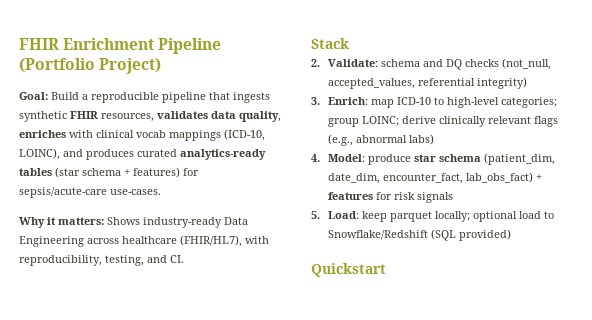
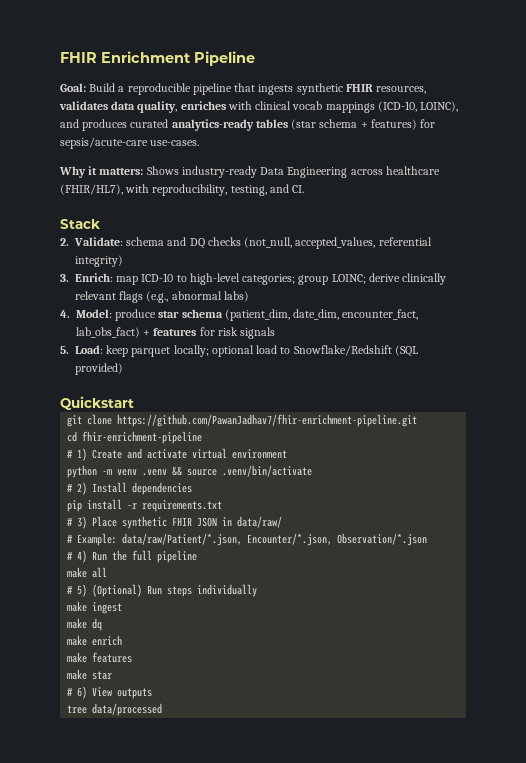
[19,58,162,74] (Portfolio Project) -> (255, 58) none
(386, 270) none -> [67,414,418,427] [67,431,203,444] [67,448,288,461] [67,465,313,478] [67,482,193,495] [67,499,223,512] [67,516,283,529] [67,533,428,546] [67,550,198,563] [67,567,108,578] [67,584,258,597] [67,601,123,614] [67,618,103,631] [67,635,123,646] [67,652,133,663] [67,669,113,680] [67,686,153,699] [67,703,163,716] // git clone https://github.com/PawanJadhav7/fhir-enrichment-pipeline.git // cd fhir-enrichment-pipeline // # 1) Create and activate virtual environment // python -m venv .venv && source .venv/bin/activate // # 2) Install dependencies // pip install -r requirements.txt // # 3) Place synthetic FHIR JSON in data/raw/ // # Example: data/raw/Patient/*.json, Encounter/*.json, Observation/*.json // # 4) Run the full pipeline // make all // # 5) (Optional) Run steps individually // make ingest // make dq // make enrich // make features // make star // # 6) View outputs // tree data/processed

